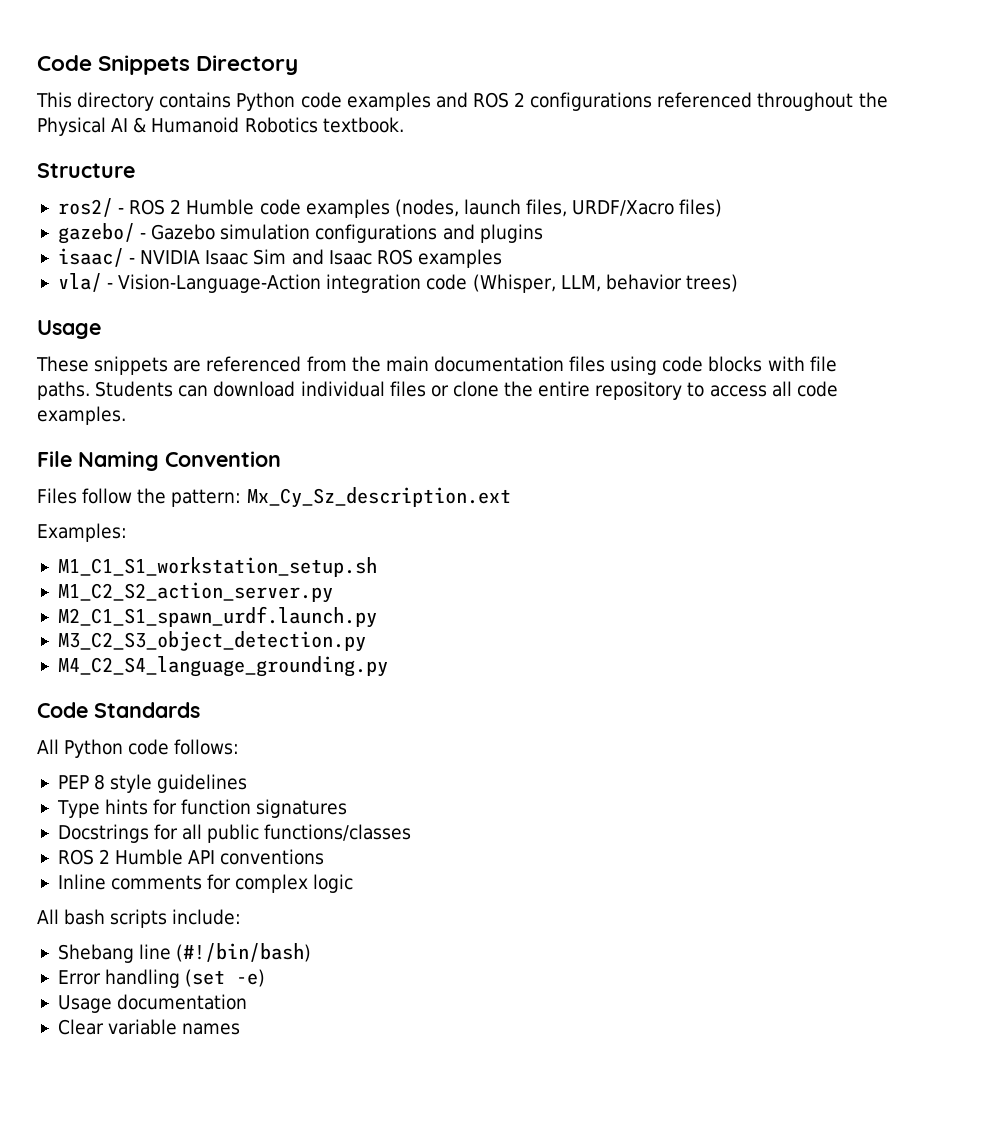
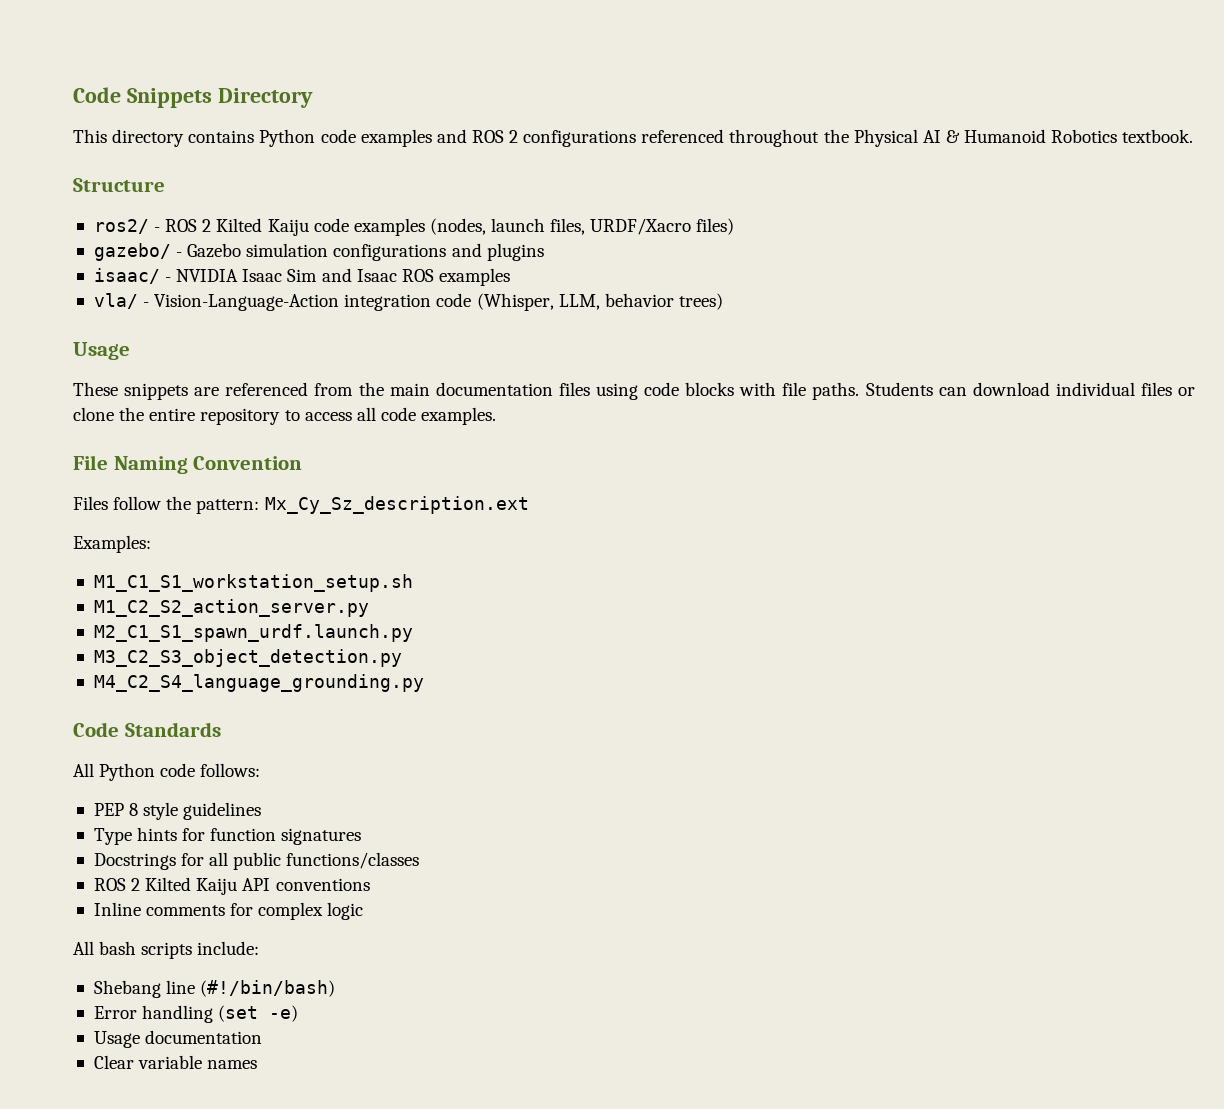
[186,199,255,215] Humble -> [216,218,309,236] Kilted Kaiju
[115,849,184,865] Humble -> [145,877,238,895] Kilted Kaiju

